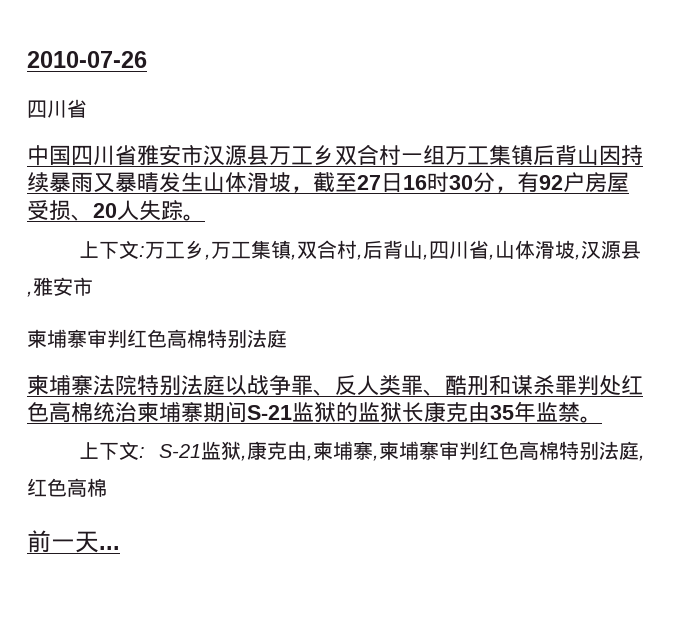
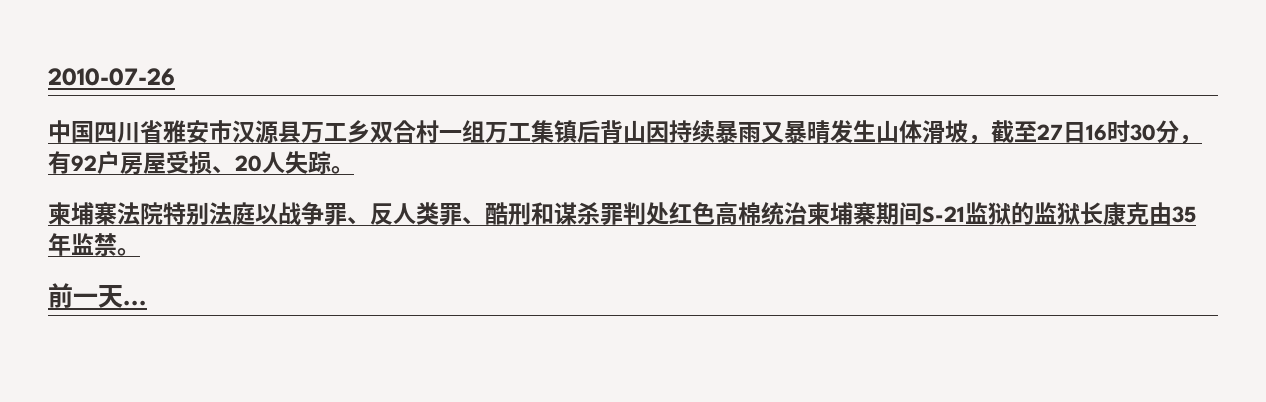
[27,99,87,118] // 四川省 -> (175, 77) none
[78,240,641,260] [27,277,93,297] [27,329,287,348] // 上下文:万工乡,万工集镇,双合村,后背山,四川省,山体滑坡,汉源县,雅安市 // 柬埔寨审判红色高棉特别法庭 -> (354, 170) none
[78,441,645,461] [27,478,107,497] // 上下文: S-21监狱,康克由,柬埔寨,柬埔寨审判红色高棉特别法庭,红色高棉 -> (140, 252) none

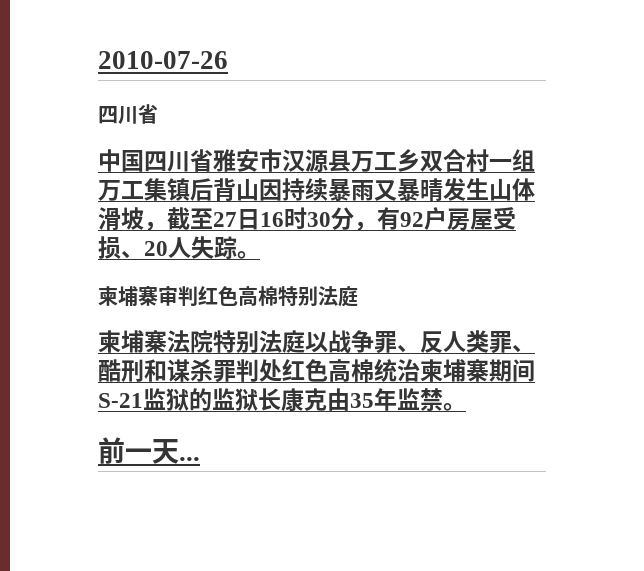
(175, 77) none -> [98,104,158,124] // 四川省
(354, 170) none -> [98,285,358,307] // 柬埔寨审判红色高棉特别法庭

